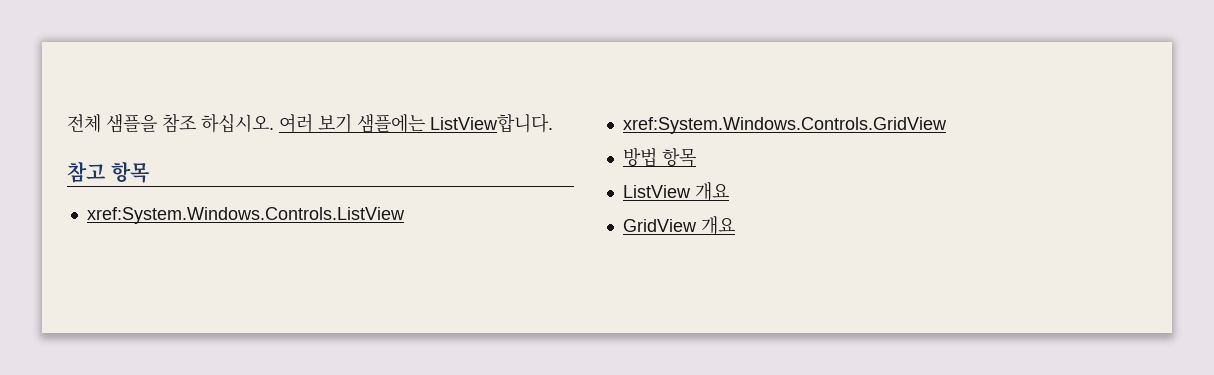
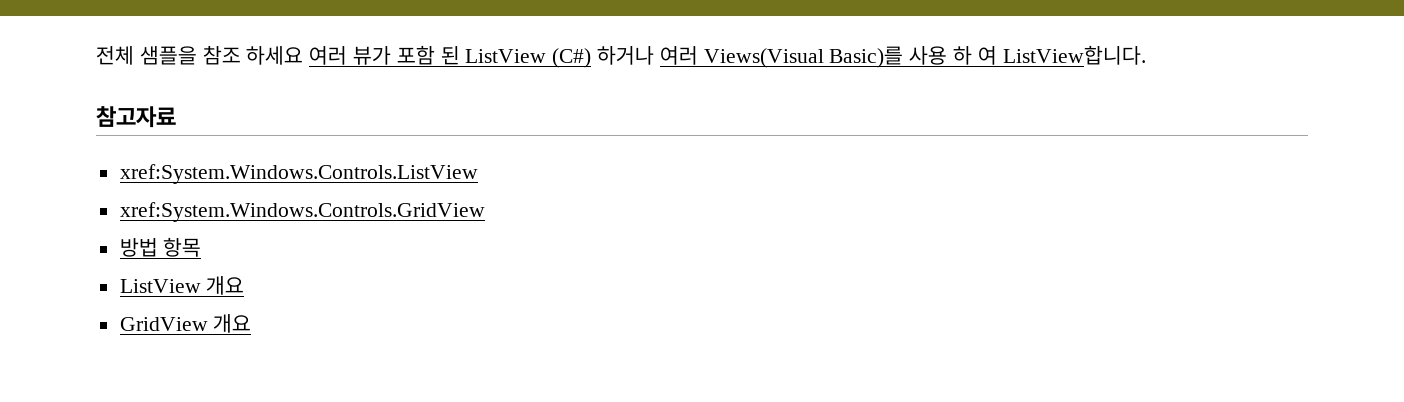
[201,114,425,133] 하십시오. 여러 보기 샘플에는 -> [246,45,997,68] 하세요 여러 뷰가 포함 된 ListView (C#) 하거나 여러 Views(Visual Basic)를 사용 하 여
[67,161,149,183] 참고 항목 -> [96,106,176,128] 참고자료

